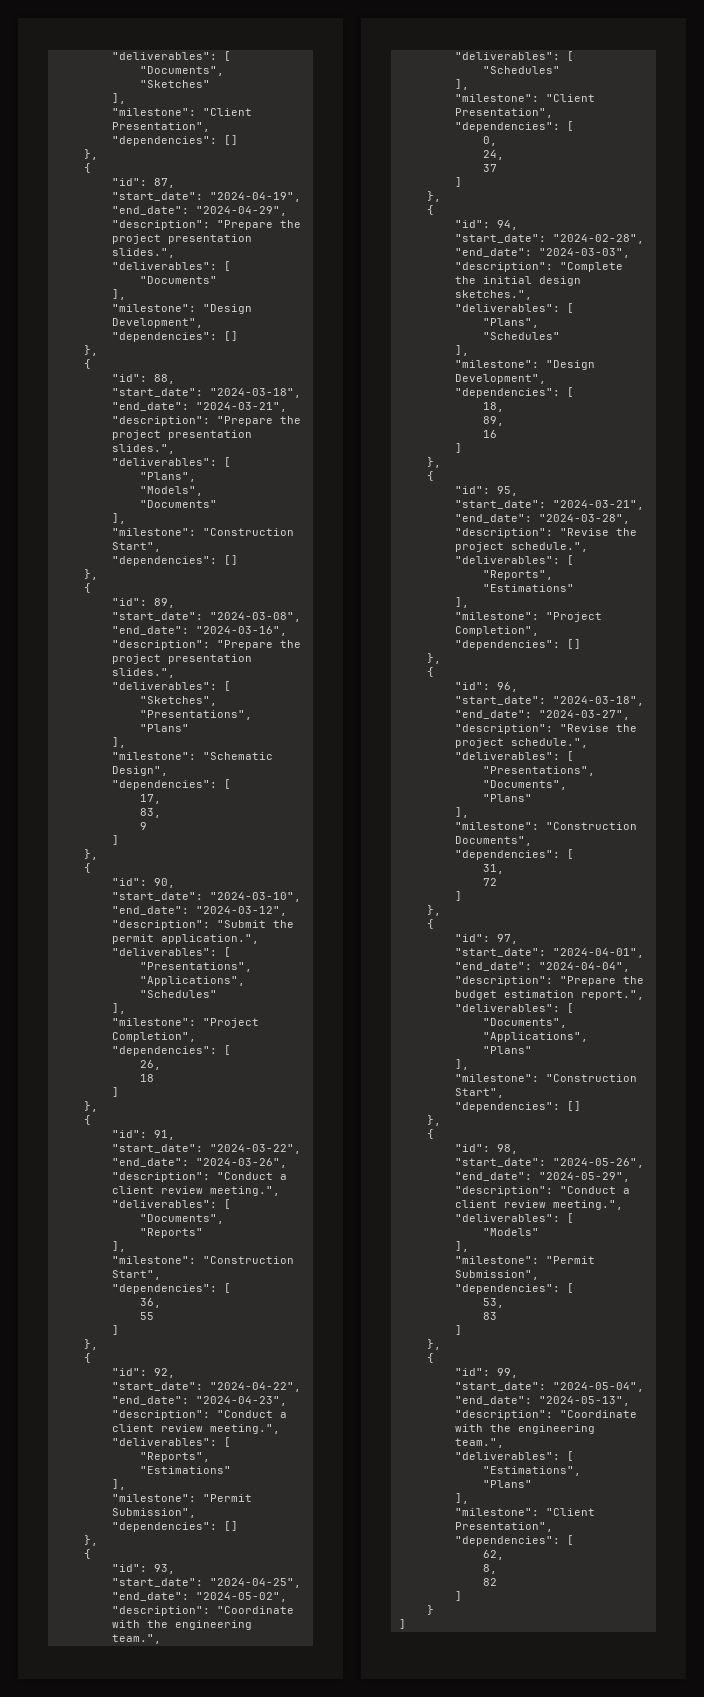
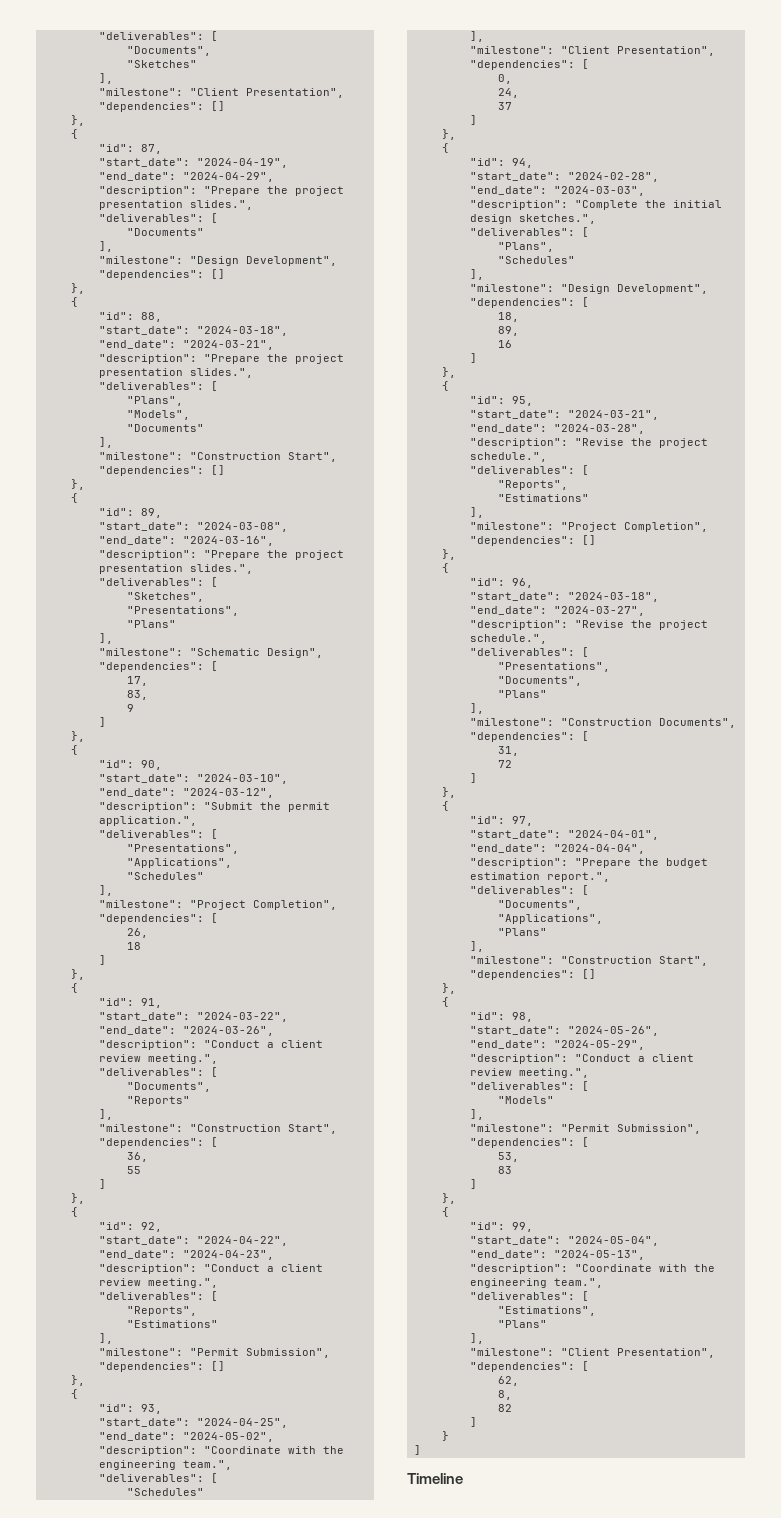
(406, 1624) none -> [407,1473,463,1484] // Timeline

